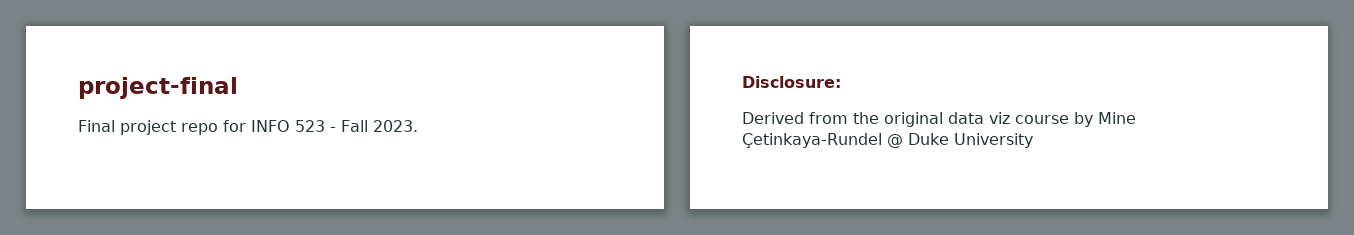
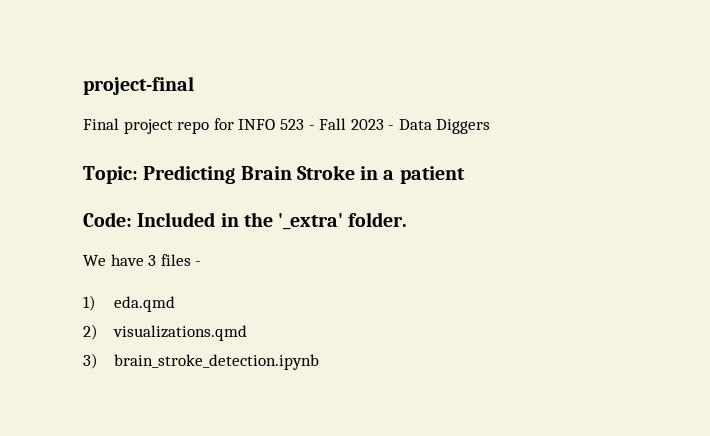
[372,120,418,132] [742,76,841,88] [742,112,1136,127] [742,133,1033,148] 2023. // Disclosure: // Derived from the original data viz course by Mine Çetinkaya-Rundel @ Duke University -> [350,119,491,134] [83,165,465,184] [83,212,408,230] [83,254,202,266] [83,295,176,312] [83,324,248,341] [83,353,320,370] 2023 - Data Diggers // Topic: Predicting Brain Stroke in a patient // Code: Included in the '_extra' folder. // We have 3 files - // 1) eda.qmd // 2) visualizations.qmd // 3) brain_stroke_detection.ipynb

